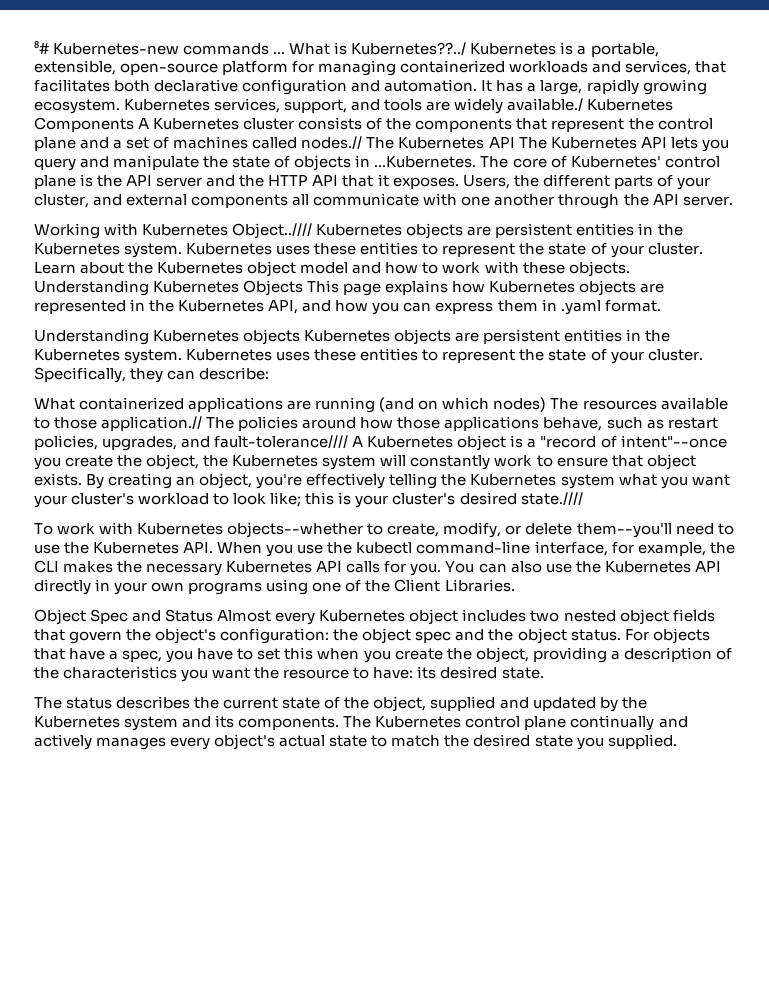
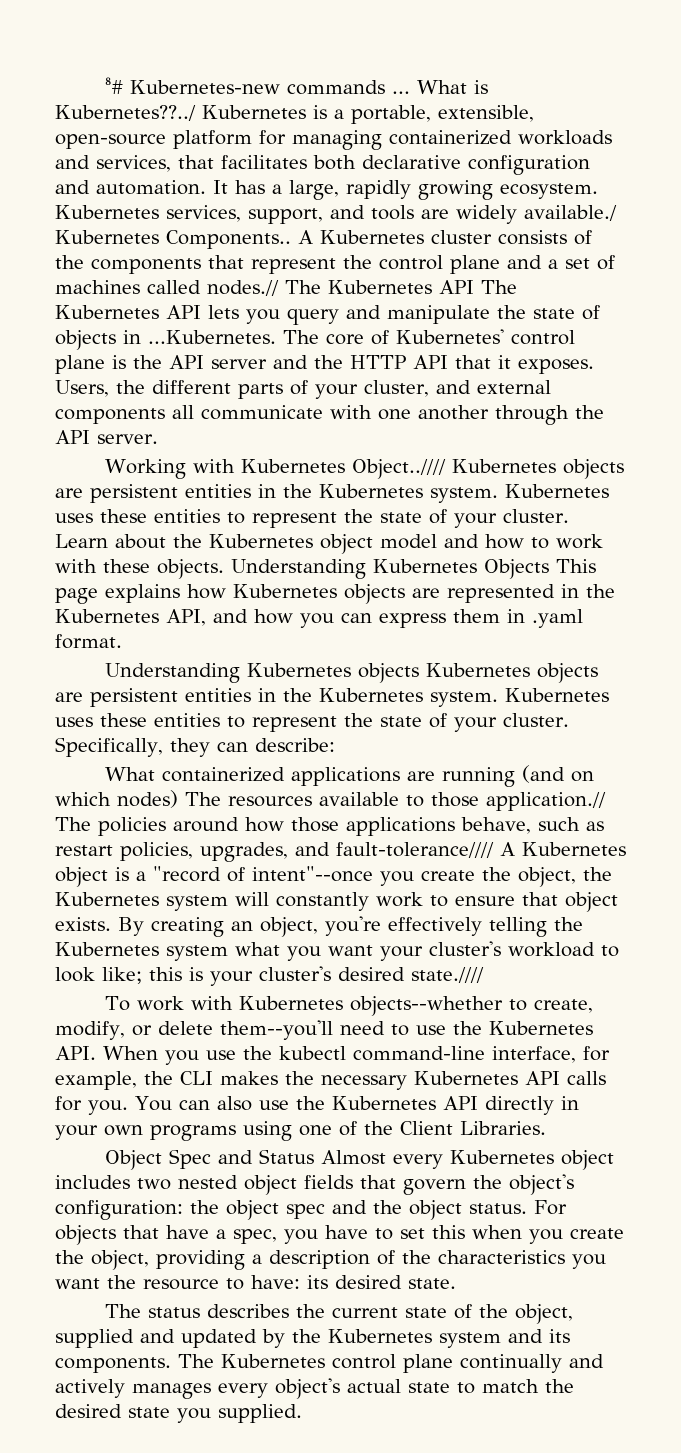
[34,117,134,132] Components -> [166,230,291,249] Components..

